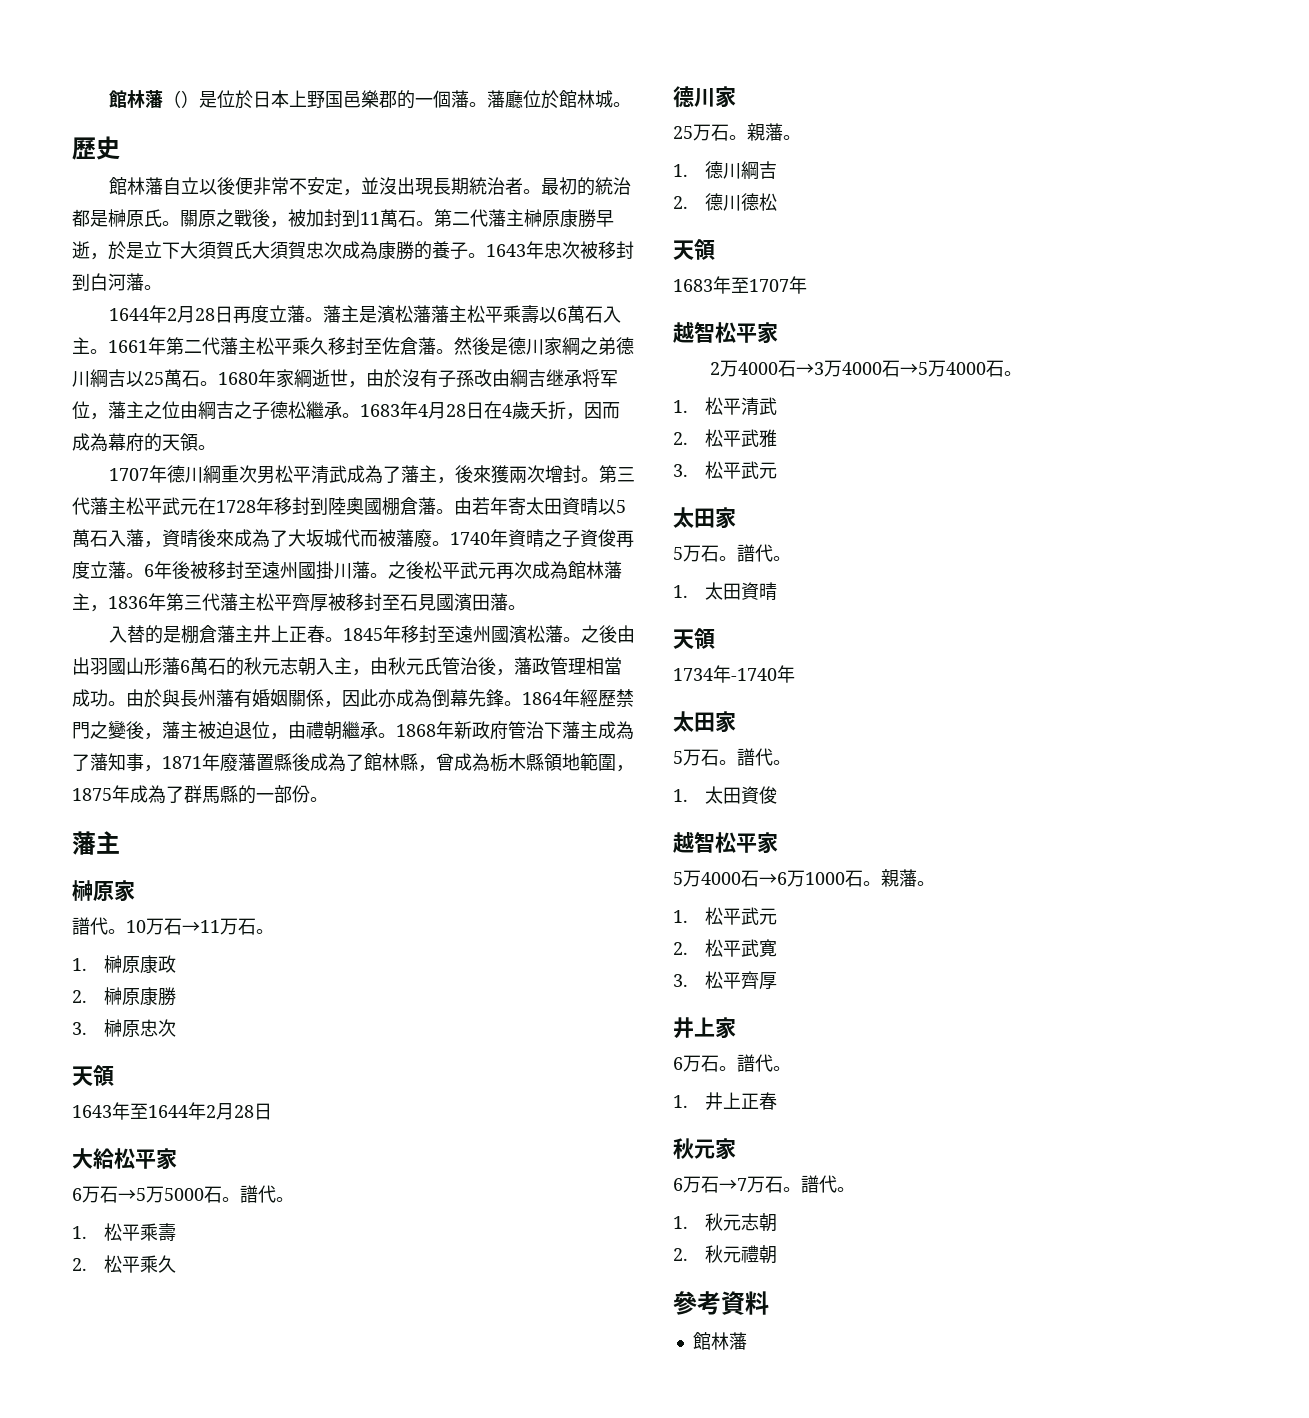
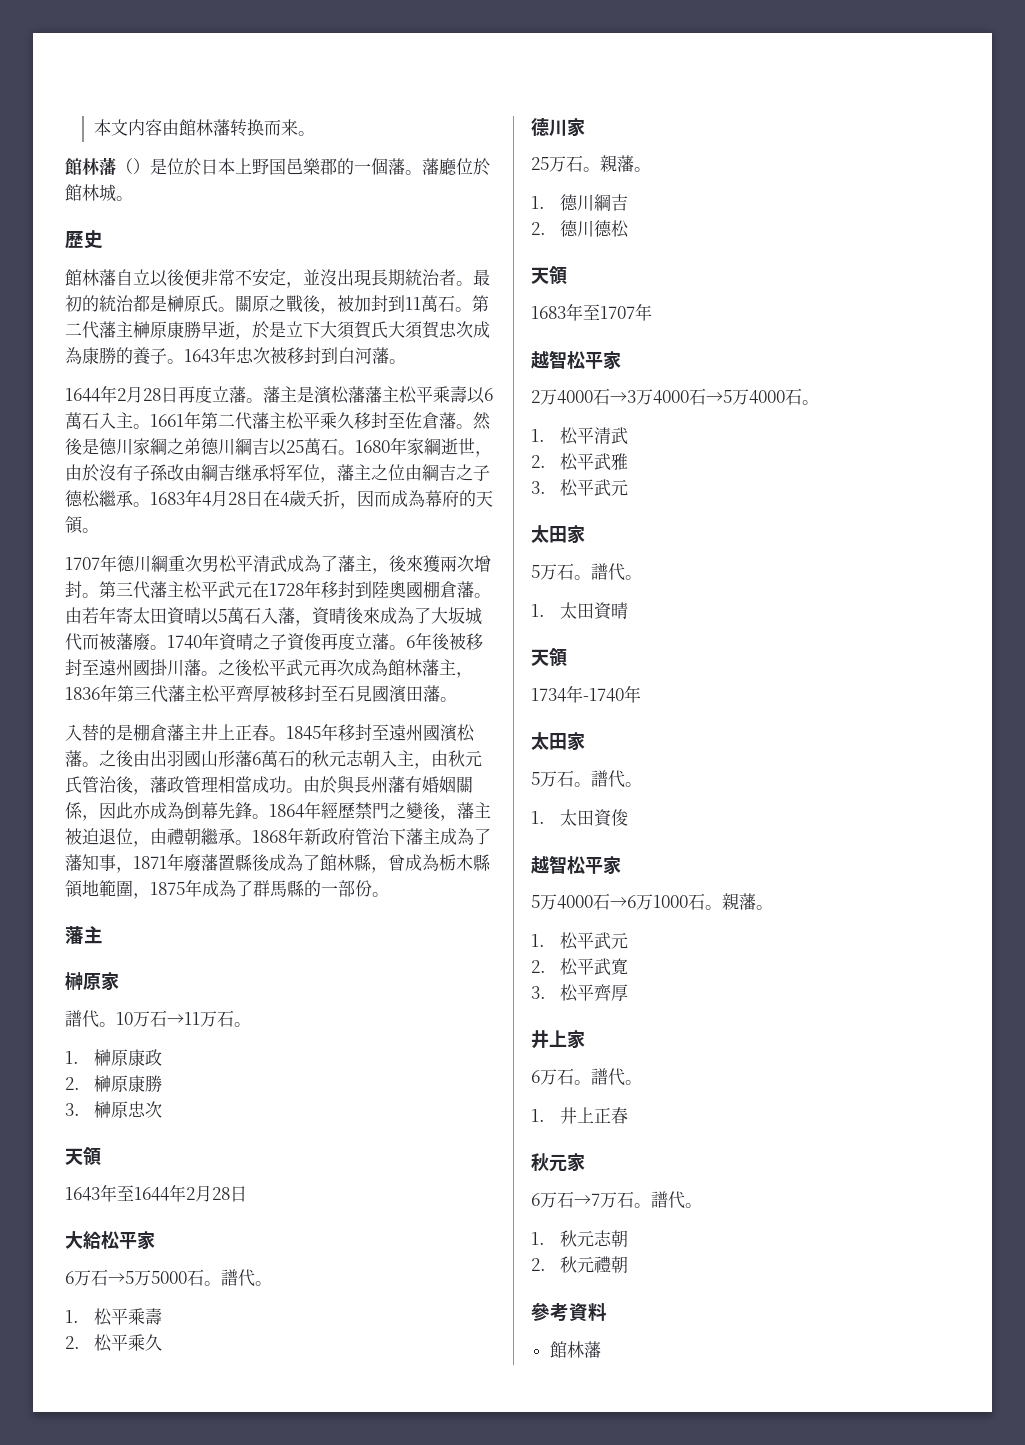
(109, 99) none -> [93,119,315,137] 本文内容由館林藩转换而来。 //

